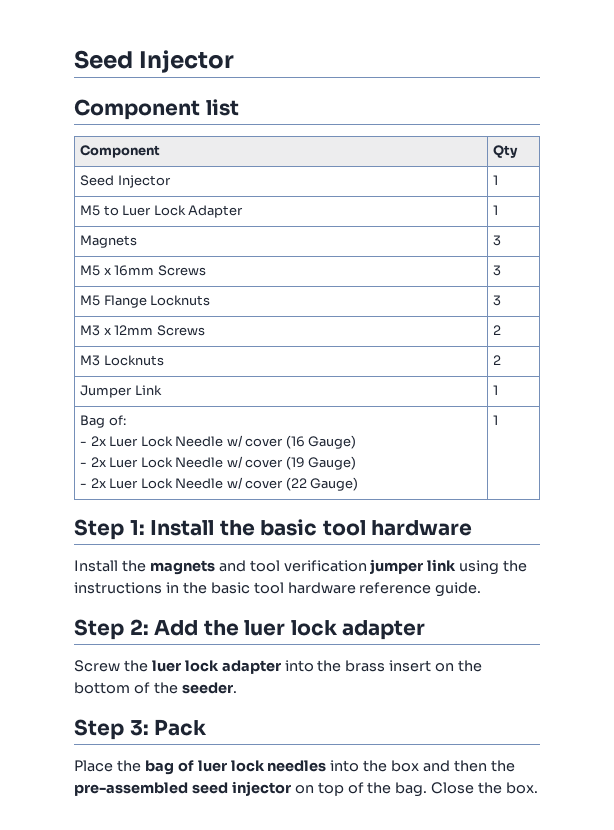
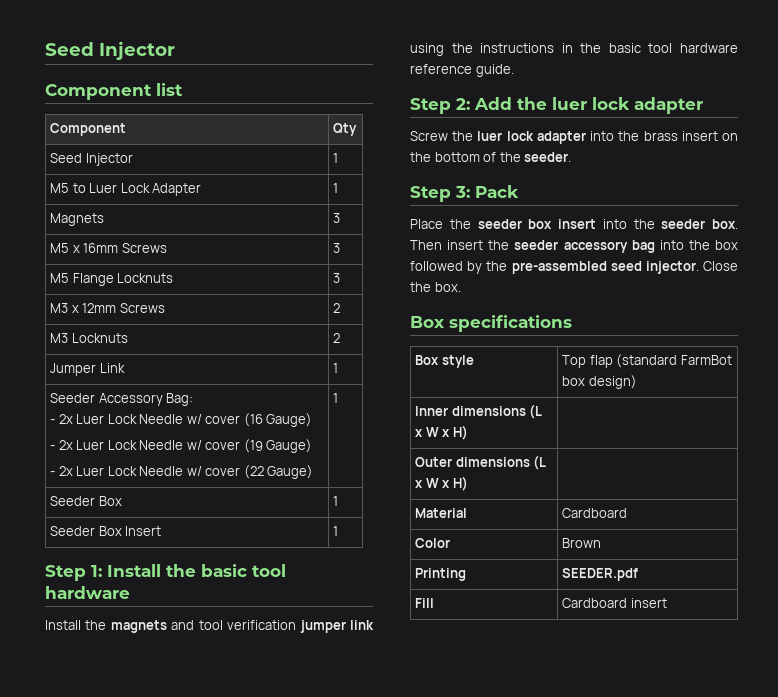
[80,415,126,428] Bag of: -> [50,393,194,406] Seeder Accessory Bag:
(499, 420) none -> [50,496,122,506] [333,496,339,506] [50,526,162,536] [333,526,339,536] // Seeder Box | 1 // Seeder Box Insert | 1
[144,760,327,775] bag of luer lock needles -> [477,219,738,229] [410,240,655,253] seeder box insert into the seeder box. Then insert the seeder accessory bag
[423,760,488,772] and then -> [410,261,483,274] followed by
[231,781,539,797] injector on top of the bag. Close the box. -> [645,261,738,274] [410,282,461,292] [410,315,572,332] [415,355,474,368] [562,354,732,368] [562,375,637,389] [415,404,543,419] [415,425,468,440] [415,455,547,470] [415,476,468,491] [415,508,468,518] [562,508,628,518] [415,538,451,548] [562,538,602,548] [415,568,467,581] [562,568,639,581] [415,598,435,608] [562,598,667,608] injector. Close the box. // Box specifications // Box style | Top flap (standard FarmBot box design) // Inner dimensions (L x W x H) | // Outer dimensions (L x W x H) | // Material | Cardboard // Color | Brown // Printing | SEEDER.pdf // Fill | Cardboard insert

